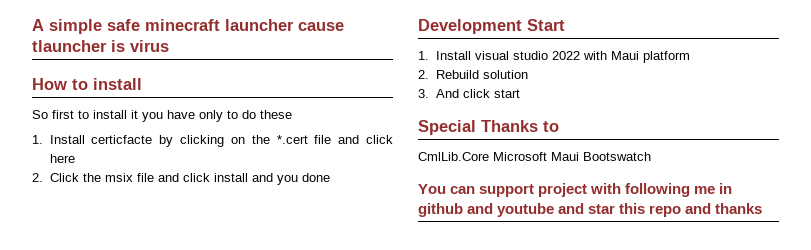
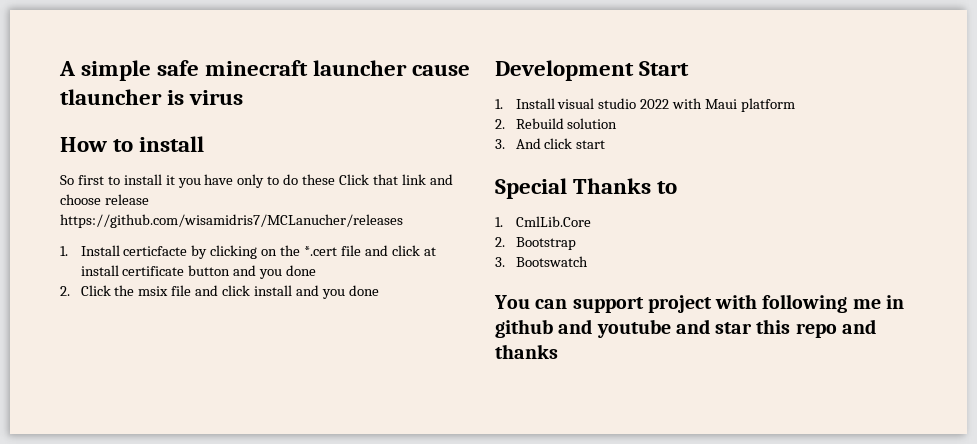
(292, 114) none -> [339,174,453,185] [60,194,149,205] [60,214,403,228] Click that link and choose release https://github.com/wisamidris7/MCLanucher/releases
[49,154,75,163] here -> [423,247,436,256] [80,265,317,279] at install certificate button and you done
(559, 126) none -> [495,217,503,227] 1.
[493,152,579,161] Microsoft Maui -> [495,237,576,250] [495,257,505,267] // 2. Bootstrap // 3.

